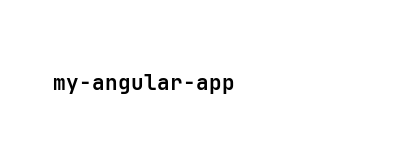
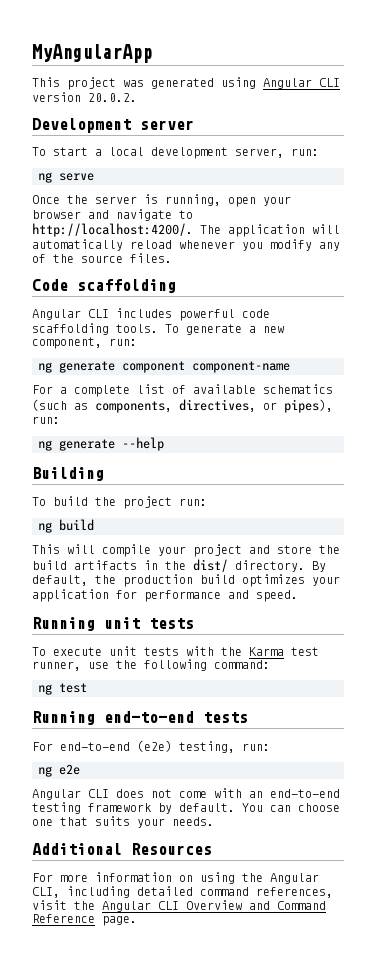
[53,74,235,94] my-angular-app -> [32,44,152,63] [32,77,340,90] [32,92,137,102] [32,118,194,133] [32,147,319,159] [38,172,94,183] [32,194,291,207] [32,209,193,221] [32,223,340,237] [32,239,340,251] [32,253,172,263] [32,279,176,293] [32,308,270,321] [32,323,284,335] [32,337,137,349] [38,361,290,373] [32,384,333,397] [32,399,333,413] [32,416,60,424] [38,437,164,451] [32,467,104,481] [32,496,207,509] [38,519,94,533] [32,544,340,557] [32,559,326,572] [32,574,340,587] [32,589,298,602] [32,617,194,631] [32,646,319,656] [32,659,270,671] [38,683,87,695] [32,711,248,725] [32,740,270,753] [38,764,80,777] [32,788,340,800] [32,802,340,814] [32,816,214,828] [32,843,212,855] [32,872,319,884] [32,886,333,898] [32,900,326,912] [32,914,137,926] MyAngularApp // This project was generated using Angular CLI version 20.0.2. // Development server // To start a local development server, run: // ng serve // Once the server is running, open your browser and navigate to http://localhost:4200/. The application will automatically reload whenever you modify any of the source files. // Code scaffolding // Angular CLI includes powerful code scaffolding tools. To generate a new component, run: // ng generate component component-name // For a complete list of available schematics (such as components, directives, or pipes), run: // ng generate --help // Building // To build the project run: // ng build // This will compile your project and store the build artifacts in the dist/ directory. By default, the production build optimizes your application for performance and speed. // Running unit tests // To execute unit tests with the Karma test runner, use the following command: // ng test // Running end-to-end tests // For end-to-end (e2e) testing, run: // ng e2e // Angular CLI does not come with an end-to-end testing framework by default. You can choose one that suits your needs. // Additional Resources // For more information on using the Angular CLI, including detailed command references, visit the Angular CLI Overview and Command Reference page.

